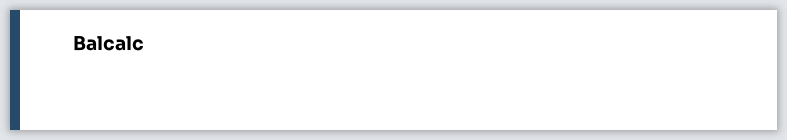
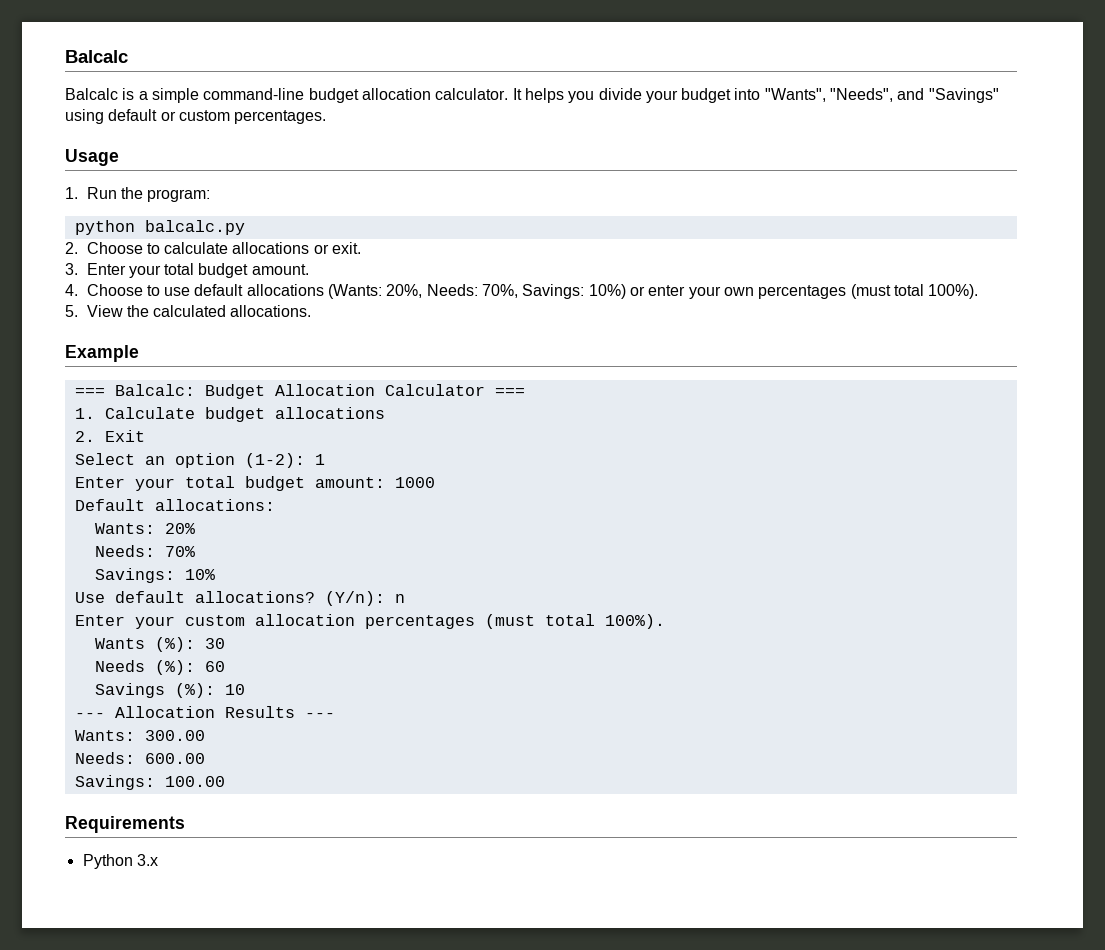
[73,36,144,51] Balcalc -> [65,50,128,63] [65,88,999,103] [65,109,327,124] [65,149,119,166] [65,187,211,202] [74,220,245,235] [65,242,362,254] [65,263,309,278] [65,284,979,299] [65,305,312,317] [65,345,139,362] [74,384,525,399] [74,407,385,422] [74,430,145,442] [74,453,325,468] [74,476,435,491] [74,499,275,511] [94,523,195,534] [94,545,195,557] [94,568,215,583] [74,591,405,606] [74,614,665,629] [94,637,225,652] [94,660,225,675] [94,683,245,698] [74,706,335,718] [74,730,205,741] [74,752,205,764] [74,775,225,790] [65,816,185,833] [82,854,158,869] Balcalc // Balcalc is a simple command-line budget allocation calculator. It helps you divide your budget into "Wants", "Needs", and "Savings" using default or custom percentages. // Usage // 1. Run the program: // python balcalc.py // 2. Choose to calculate allocations or exit. // 3. Enter your total budget amount. // 4. Choose to use default allocations (Wants: 20%, Needs: 70%, Savings: 10%) or enter your own percentages (must total 100%). // 5. View the calculated allocations. // Example // === Balcalc: Budget Allocation Calculator === // 1. Calculate budget allocations // 2. Exit // Select an option (1-2): 1 // Enter your total budget amount: 1000 // Default allocations: // Wants: 20% // Needs: 70% // Savings: 10% // Use default allocations? (Y/n): n // Enter your custom allocation percentages (must total 100%). // Wants (%): 30 // Needs (%): 60 // Savings (%): 10 // --- Allocation Results --- // Wants: 300.00 // Needs: 600.00 // Savings: 100.00 // Requirements // Python 3.x

